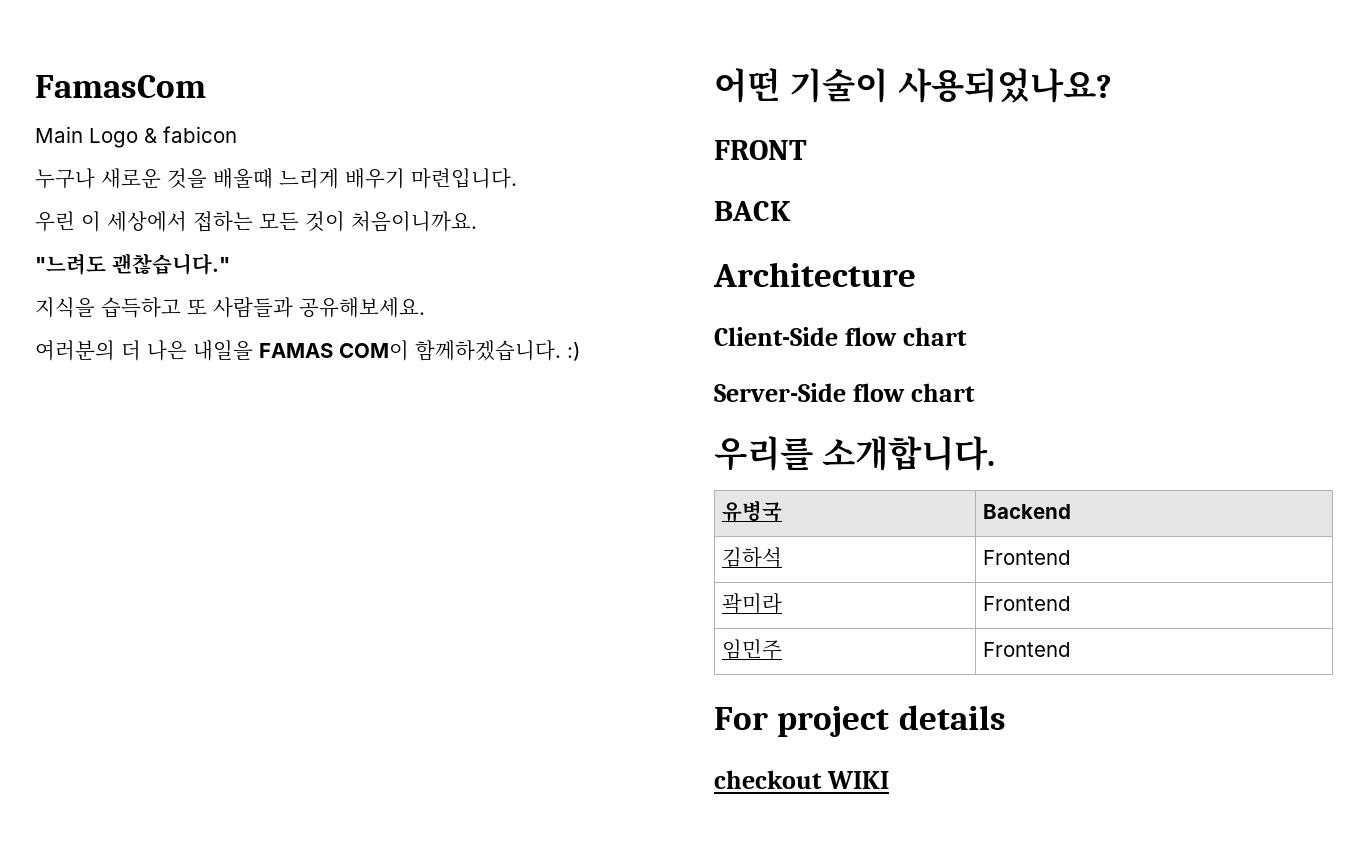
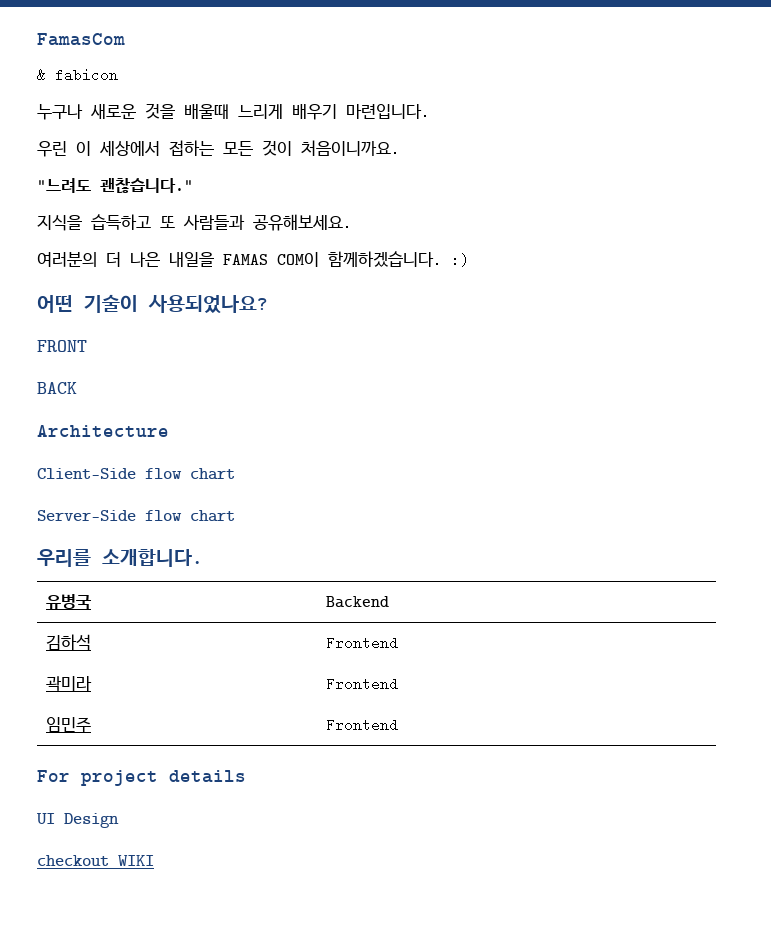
[35,126,138,148] Main Logo -> (125, 39) none
(1006, 717) none -> [36,813,119,828] // UI Design

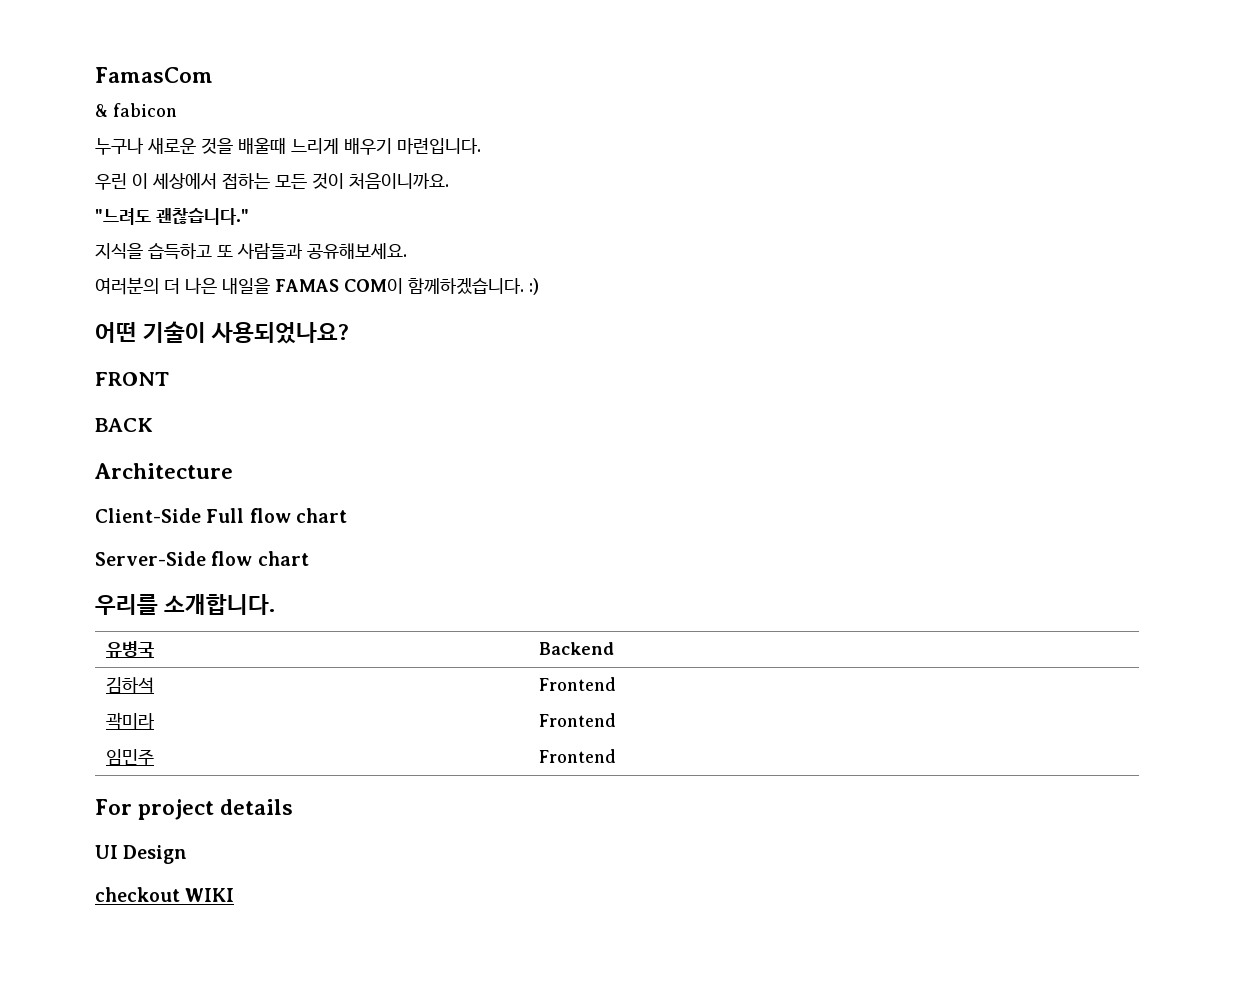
(136, 473) none -> [206,508,245,523] Full

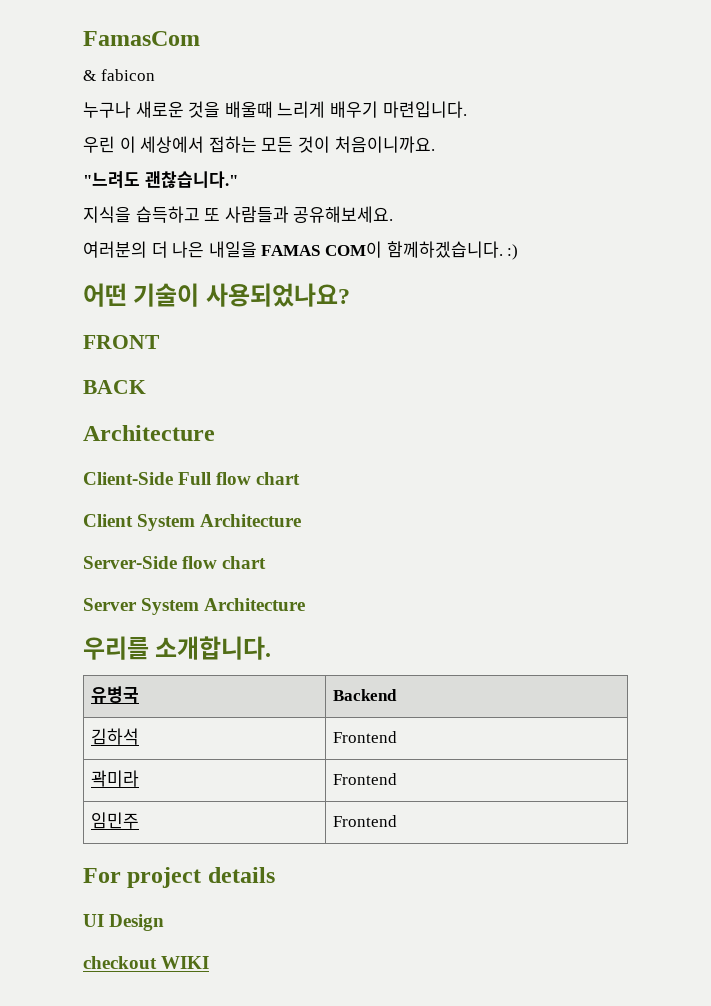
(347, 515) none -> [83,514,302,531] // Client System Architecture
(309, 558) none -> [83,598,306,615] // Server System Architecture

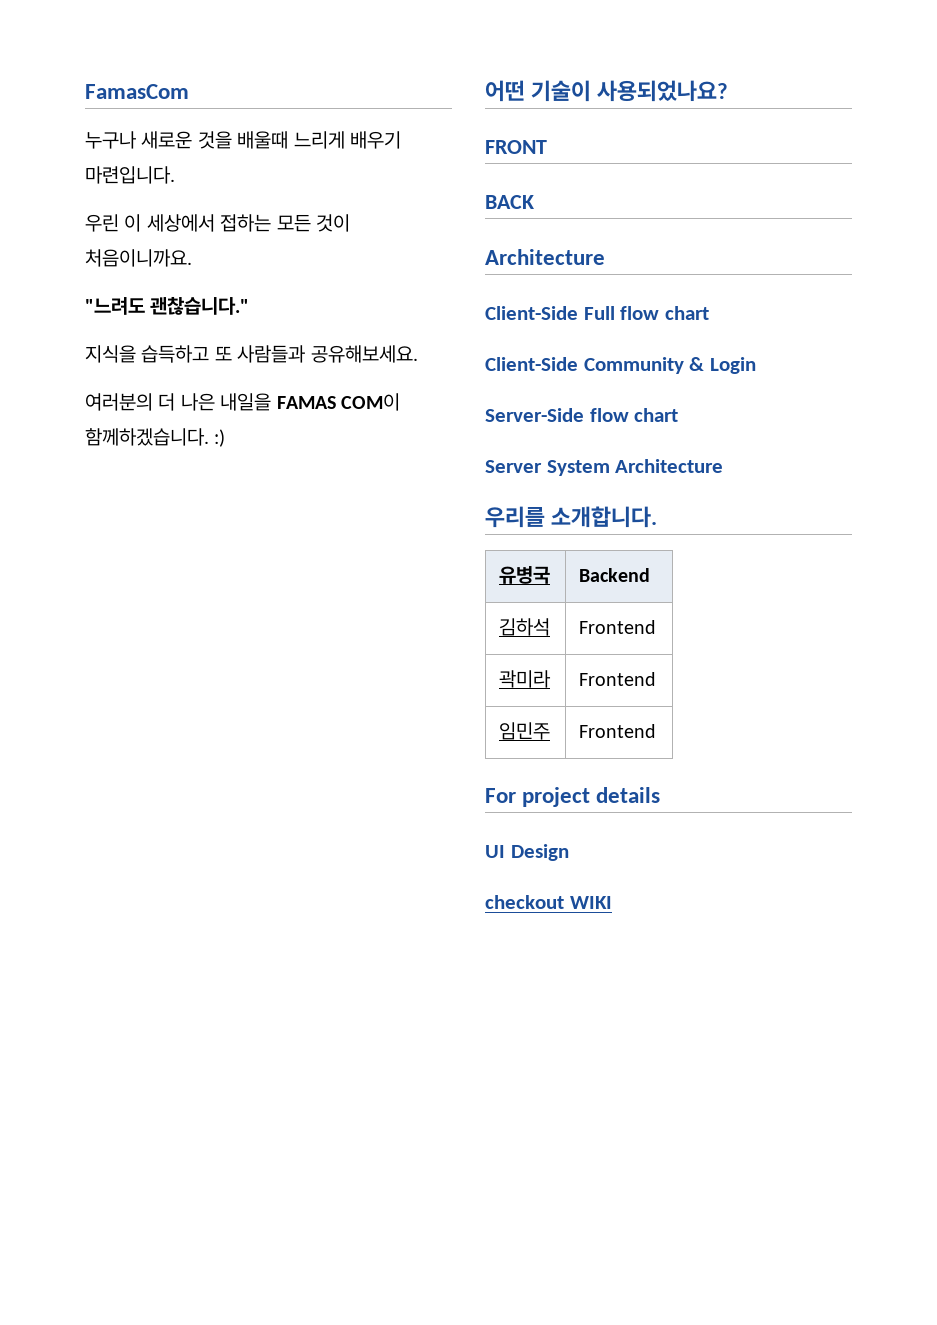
[83,69,155,81] // & fabicon -> (189, 91) none
[83,514,302,531] Client System Architecture -> [485,357,757,374] Client-Side Community & Login

